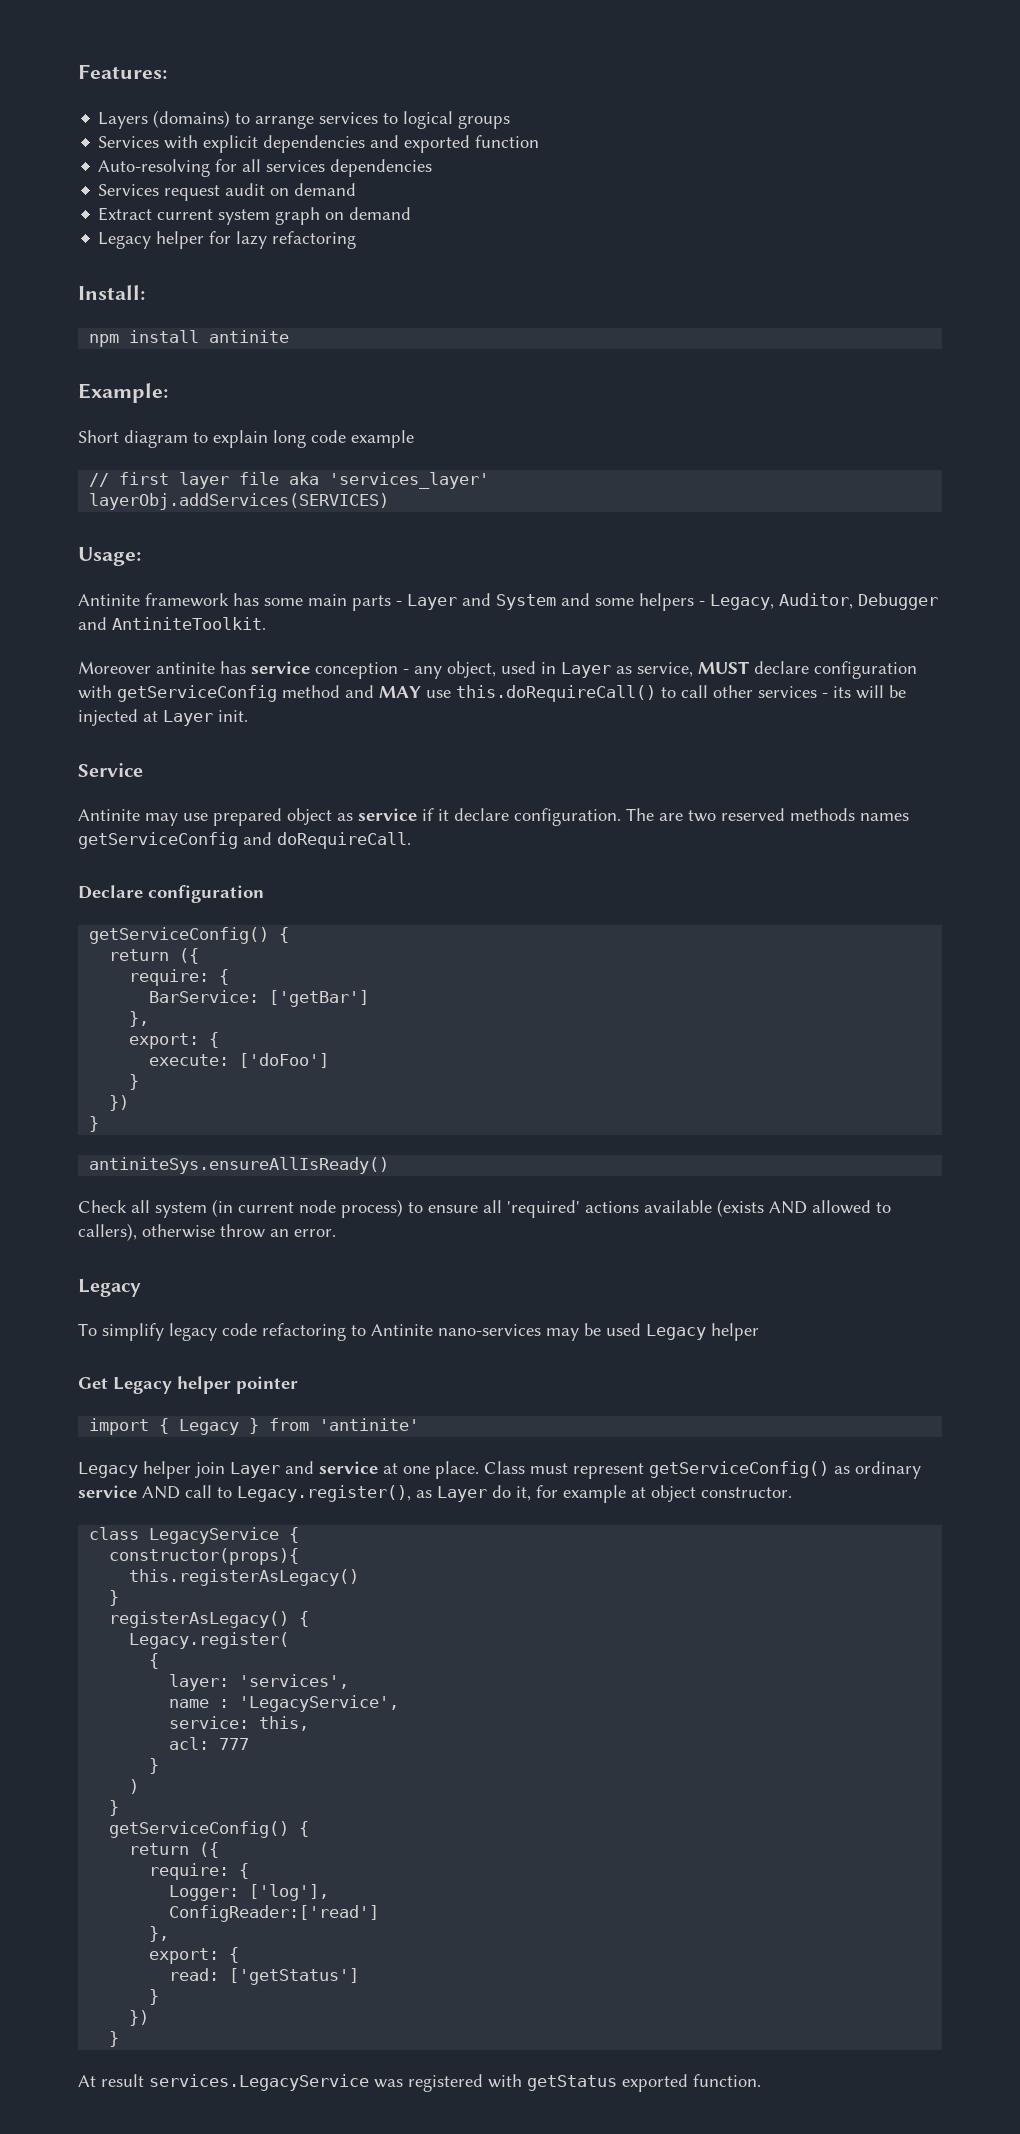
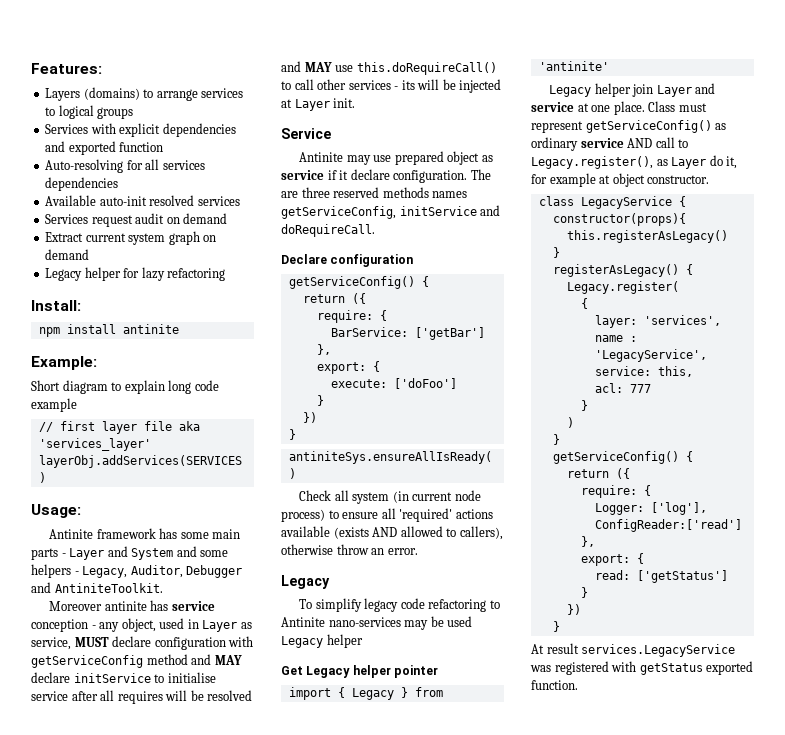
(433, 168) none -> [45,195,240,206] // Available auto-init resolved services
(421, 692) none -> [31,672,216,683] [31,690,253,704] [281,61,332,72] declare initService to initialise service after all requires will be resolved and MAY
[688,810,716,822] two -> [301,187,330,198] three
[78,832,238,849] getServiceConfig -> [281,206,477,219] getServiceConfig, initService

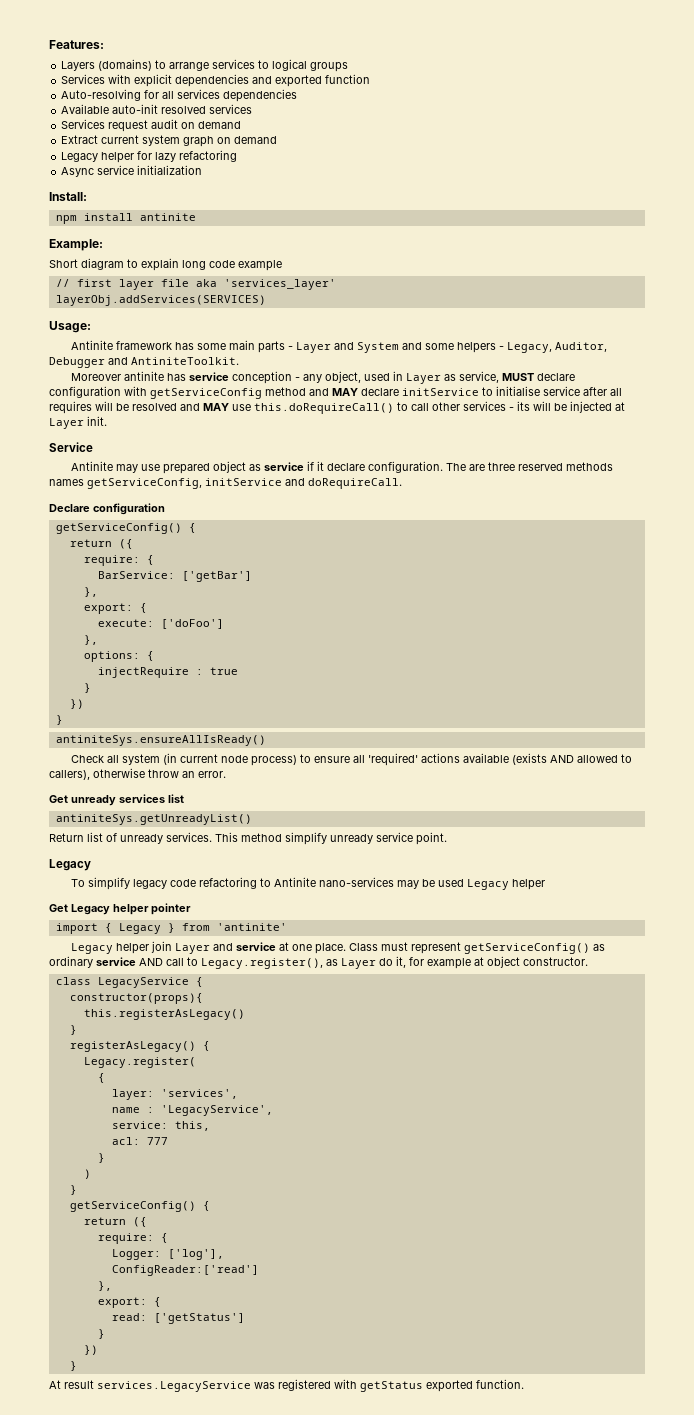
(226, 274) none -> [61,165,203,177] // Async service initialization
(457, 383) none -> [83,635,98,645] [83,651,154,662] [97,667,238,678] // }, // options: { // injectRequire : true
(418, 551) none -> [49,794,184,806] [55,814,252,825] [49,832,447,845] // Get unready services list // antiniteSys.getUnreadyList() // Return list of unready services. This method simplify unready service point.

